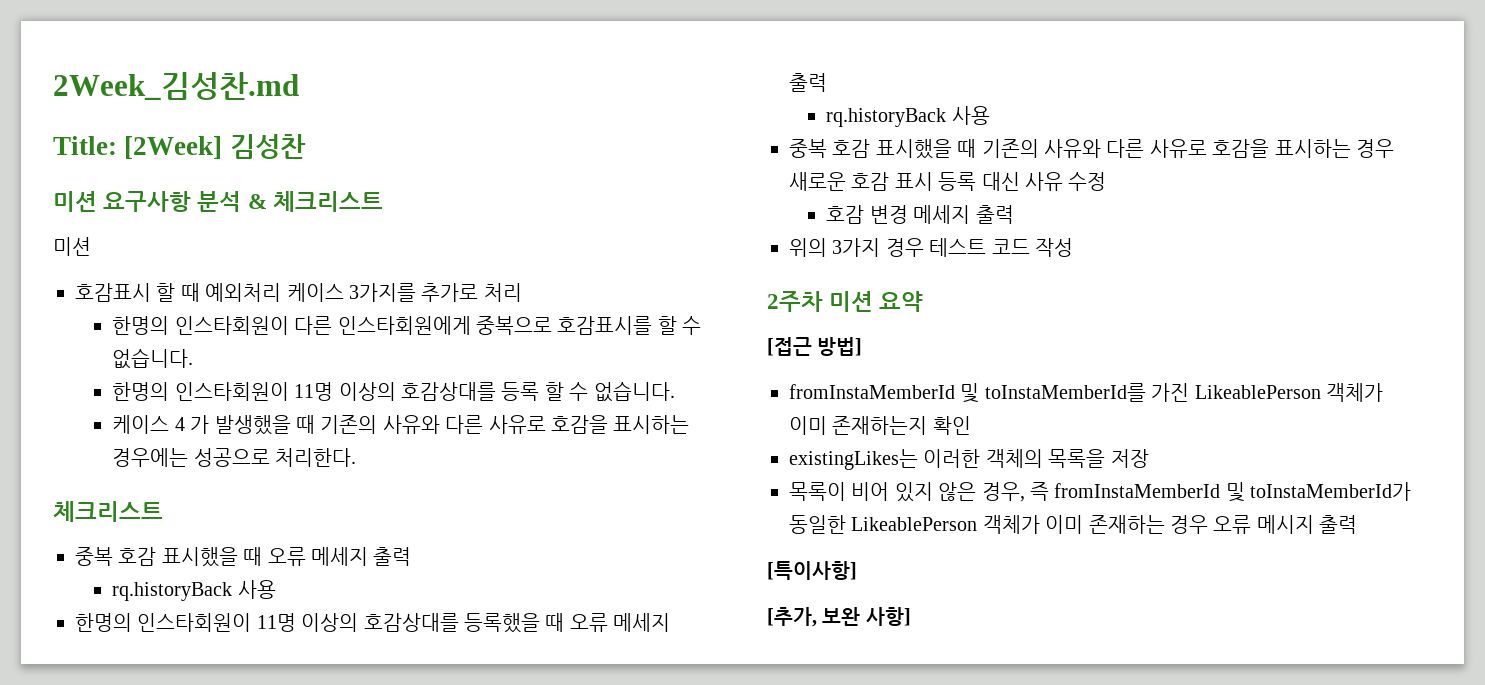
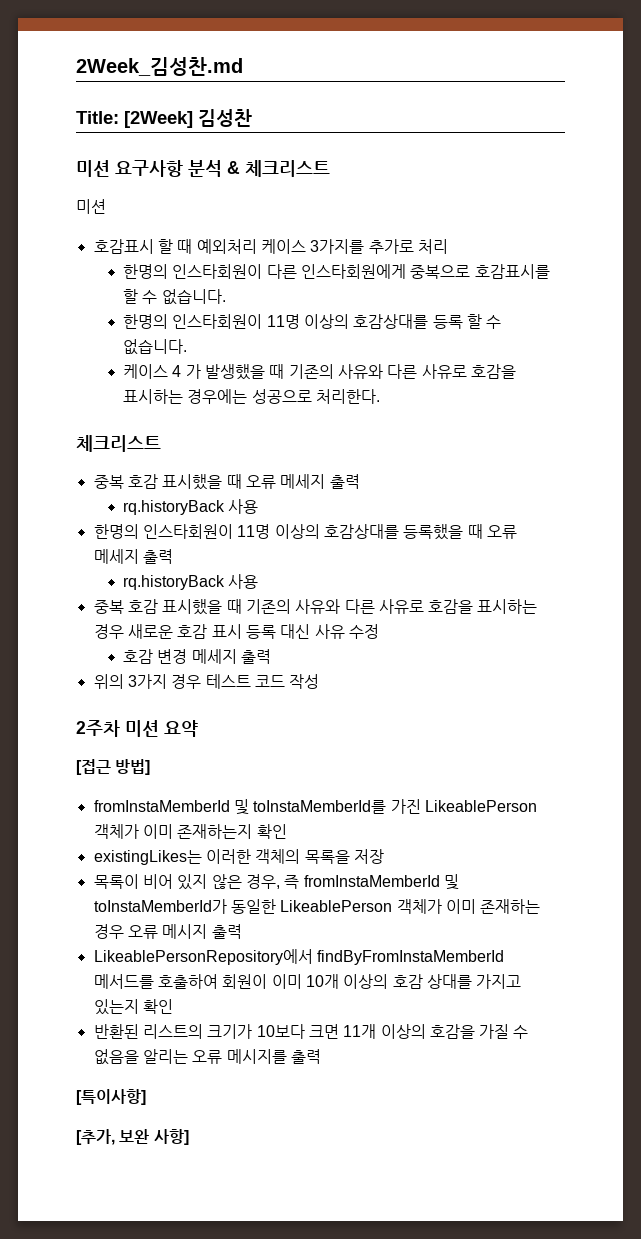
(1358, 524) none -> [93,949,504,965] [93,974,522,989] [93,999,173,1015] [93,1024,529,1039] [93,1049,321,1065] // LikeablePersonRepository에서 findByFromInstaMemberId 메서드를 호출하여 회원이 이미 10개 이상의 호감 상대를 가지고 있는지 확인 // 반환된 리스트의 크기가 10보다 크면 11개 이상의 호감을 가질 수 없음을 알리는 오류 메시지를 출력

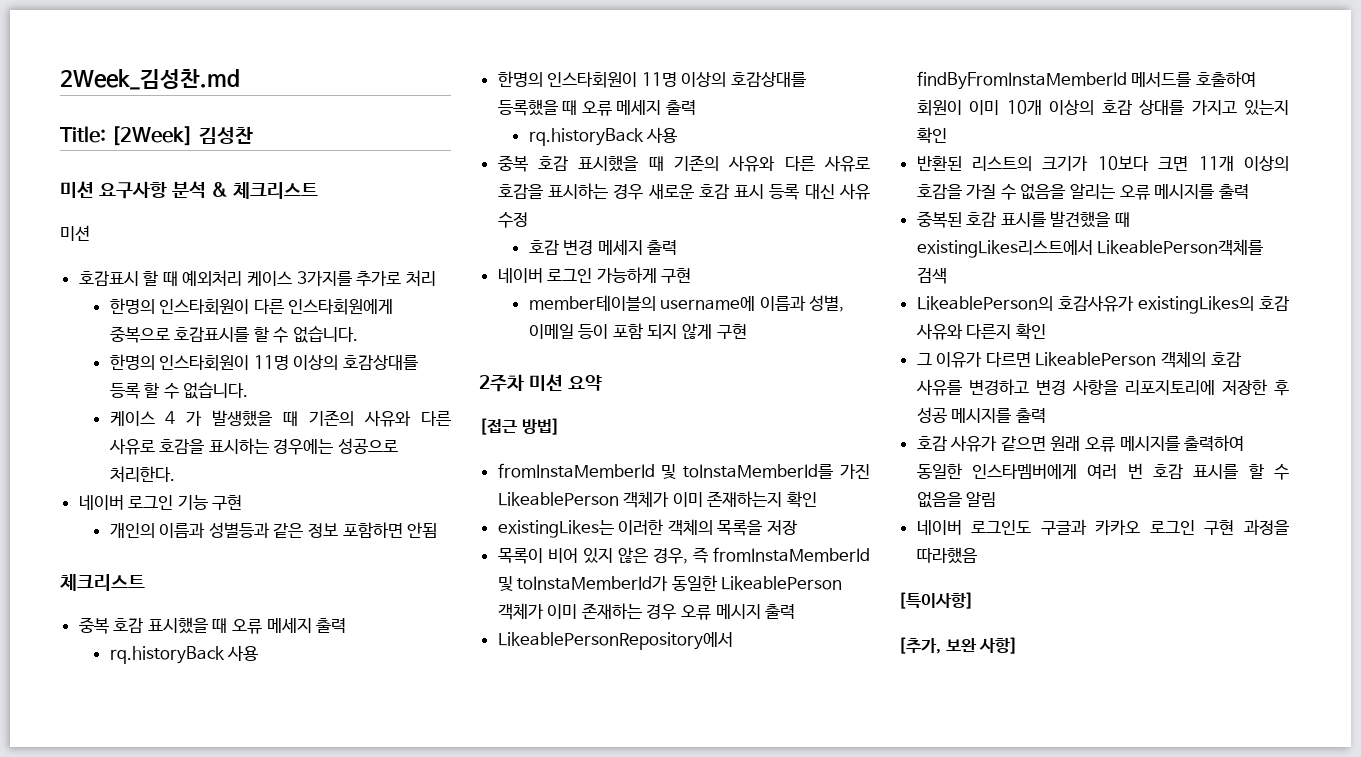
(381, 396) none -> [78,495,243,510] [109,522,438,538] // 네이버 로그인 기능 구현 // 개인의 이름과 성별등과 같은 정보 포함하면 안됨
[93,674,320,689] 위의 3가지 경우 테스트 코드 작성 -> [497,267,692,283] [528,295,845,312] [528,323,747,339] 네이버 로그인 가능하게 구현 // member테이블의 username에 이름과 성별, 이메일 등이 포함 되지 않게 구현
(321, 1056) none -> [916,211,1131,228] [916,239,1264,258] [916,267,947,284] [916,295,1289,314] [915,323,1046,340] [916,351,1241,368] [915,379,1289,396] [916,407,1046,423] [916,435,1245,452] [916,463,1289,480] [916,491,997,508] [916,519,1289,535] [916,547,977,564] // 중복된 호감 표시를 발견했을 때 existingLikes리스트에서 LikeablePerson객체를 검색 // LikeablePerson의 호감사유가 existingLikes의 호감 사유와 다른지 확인 // 그 이유가 다르면 LikeablePerson 객체의 호감 사유를 변경하고 변경 사항을 리포지토리에 저장한 후 성공 메시지를 출력 // 호감 사유가 같으면 원래 오류 메시지를 출력하여 동일한 인스타멤버에게 여러 번 호감 표시를 할 수 없음을 알림 // 네이버 로그인도 구글과 카카오 로그인 구현 과정을 따라했음

